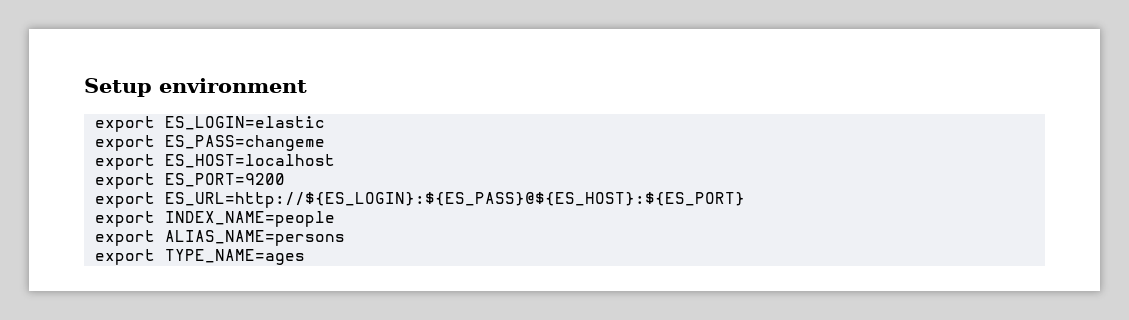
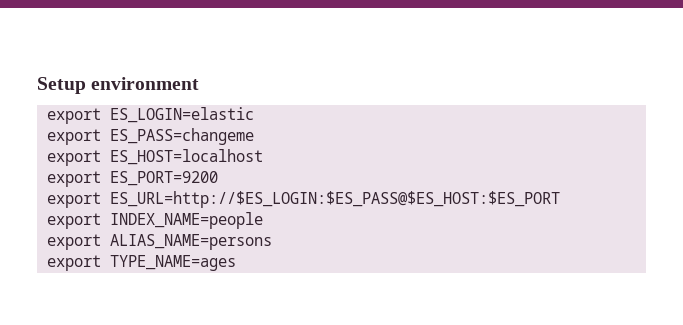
[164,192,745,208] ES_URL=http://${ES_LOGIN}:${ES_PASS}@${ES_HOST}:${ES_PORT} -> [110,191,561,208] ES_URL=http://$ES_LOGIN:$ES_PASS@$ES_HOST:$ES_PORT

